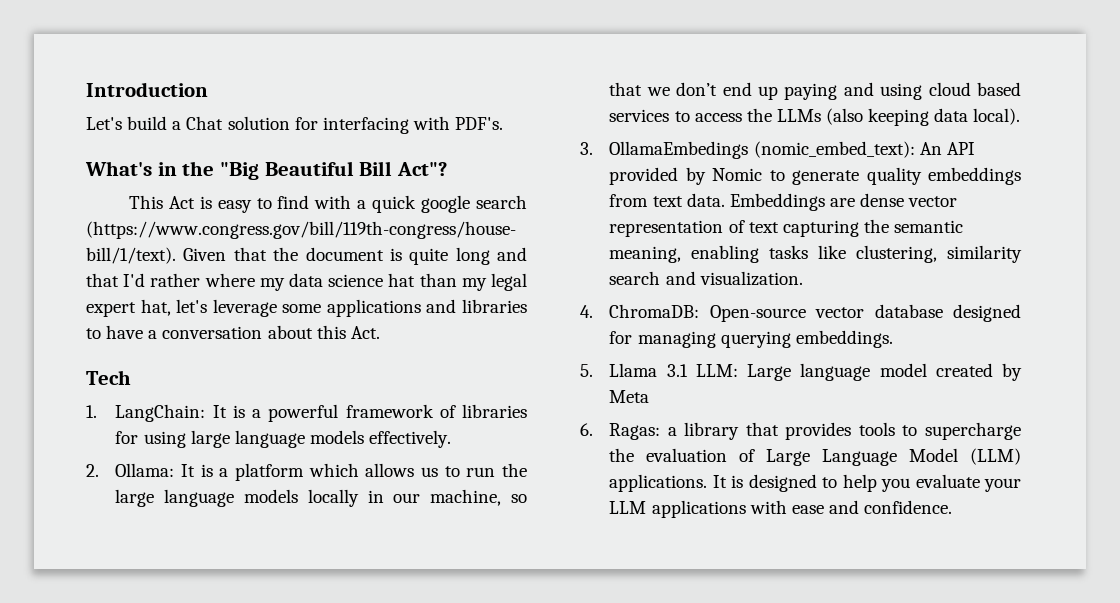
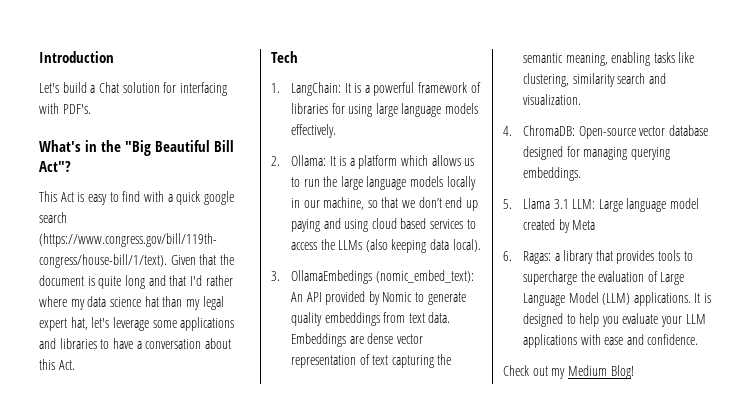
(953, 507) none -> [503,365,634,379] // Check out my Medium Blog!

